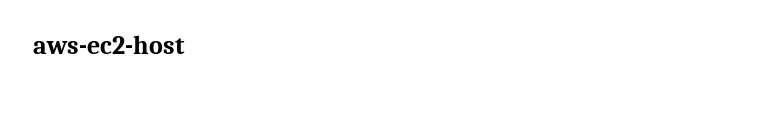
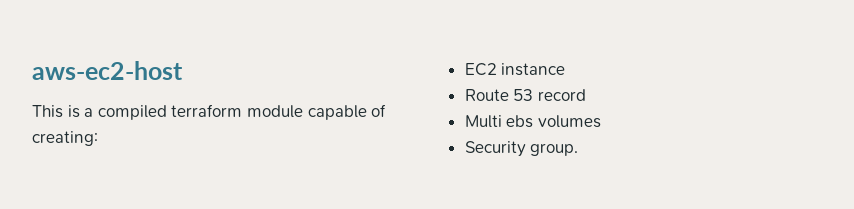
(185, 44) none -> [32,104,387,120] [32,131,98,146] [464,63,566,76] [464,89,586,101] [464,115,601,128] [464,141,579,157] // This is a compiled terraform module capable of creating: // EC2 instance // Route 53 record // Multi ebs volumes // Security group.

